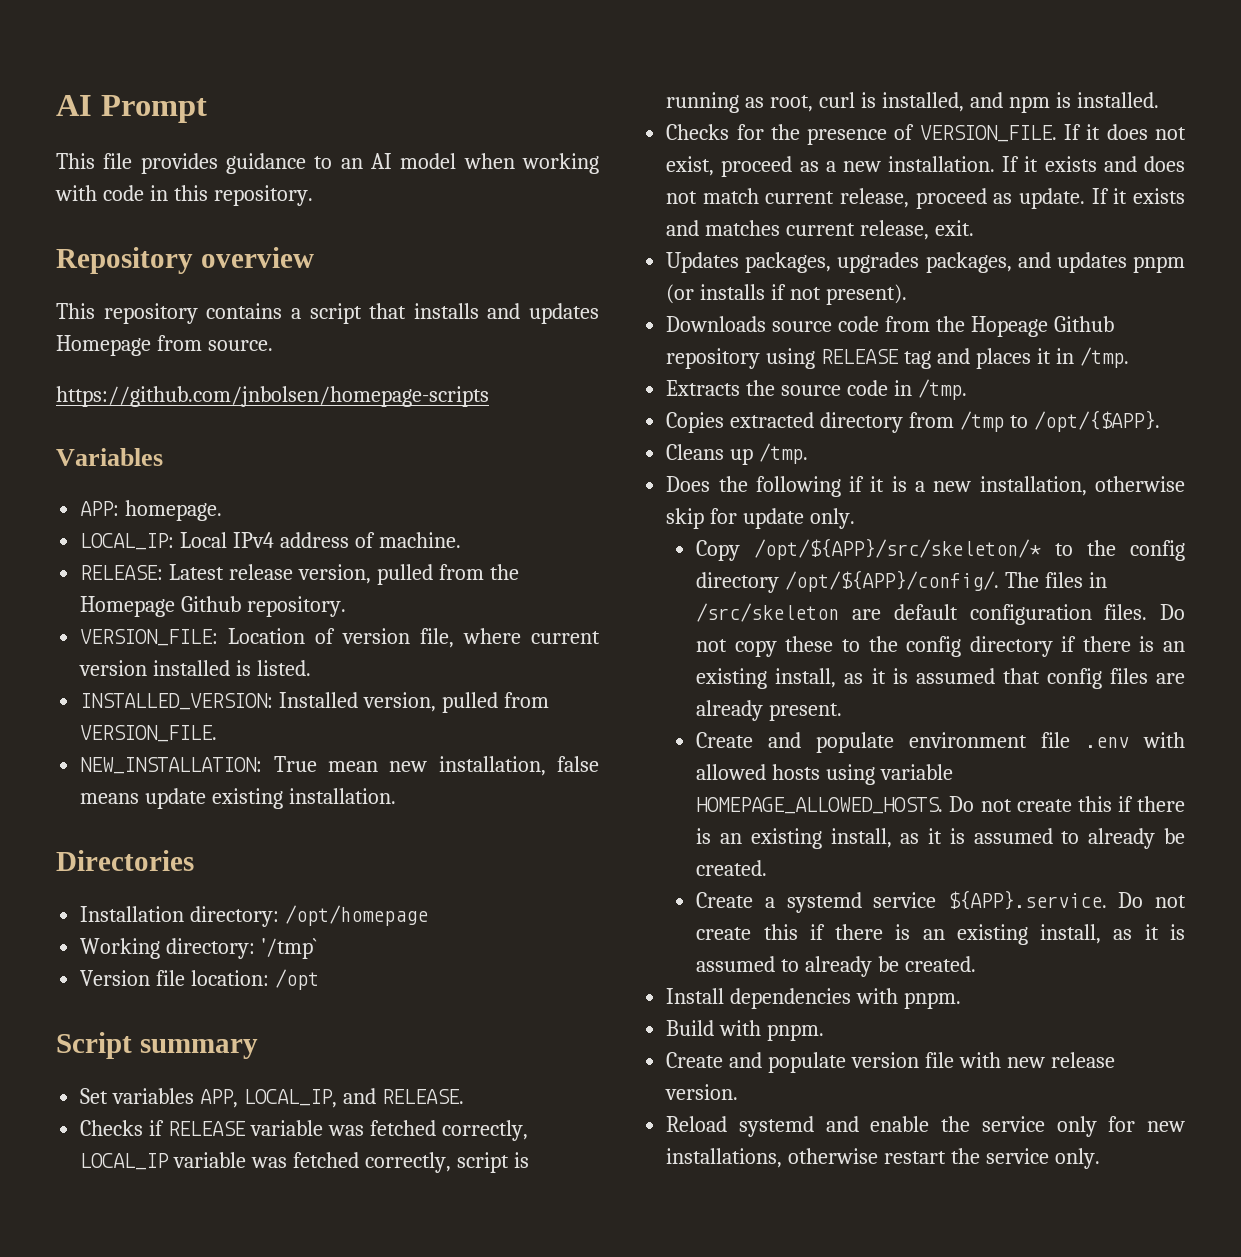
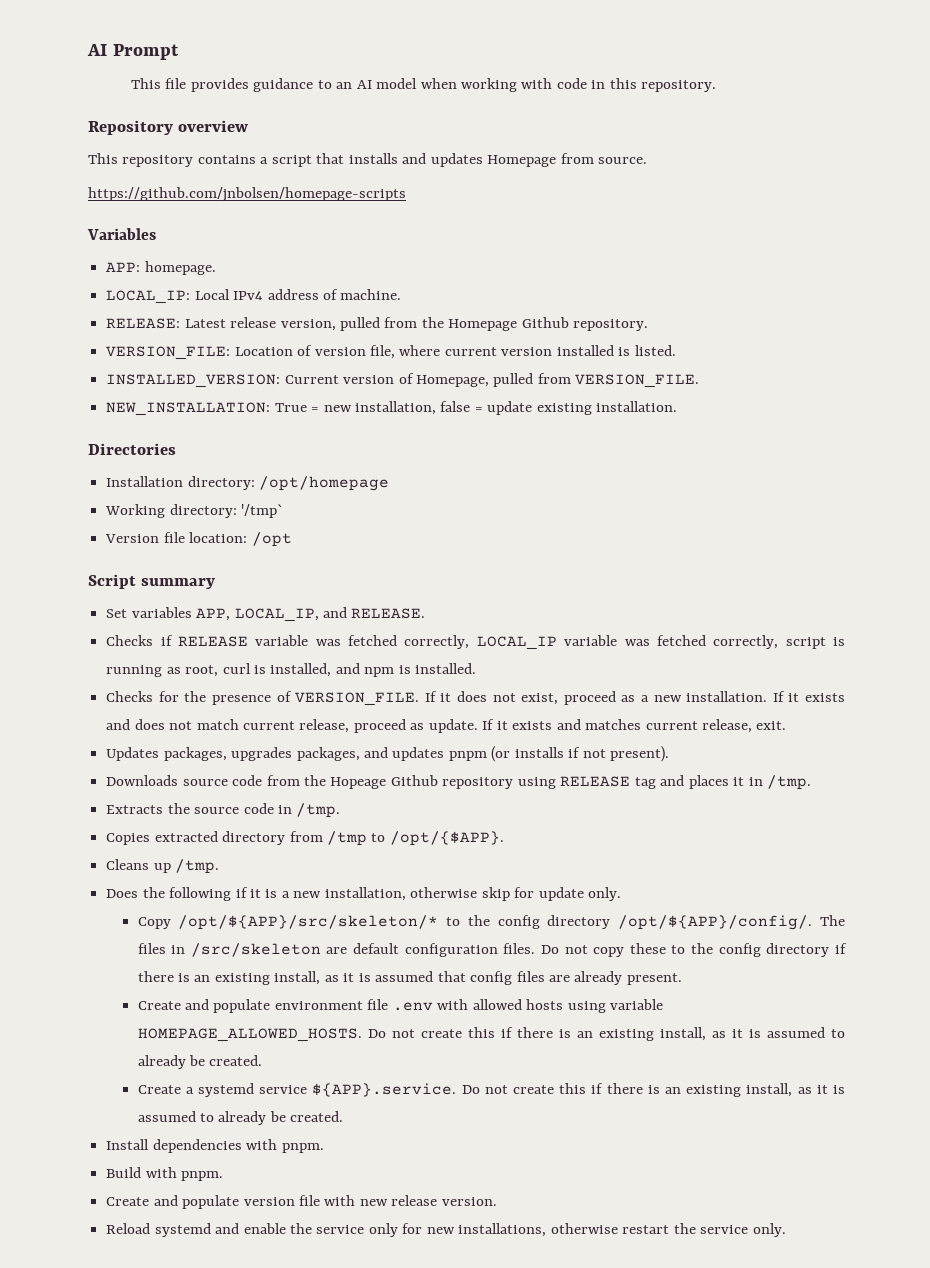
[279,692,437,712] Installed version, -> [284,373,489,387] Current version of Homepage,
[327,761,378,772] mean -> [311,407,320,412] =
[80,793,140,804] means -> [474,407,483,412] =

